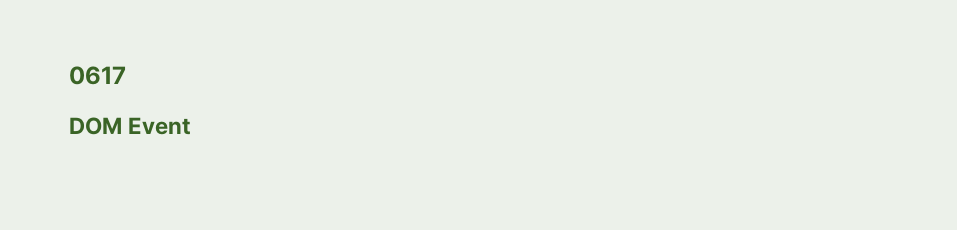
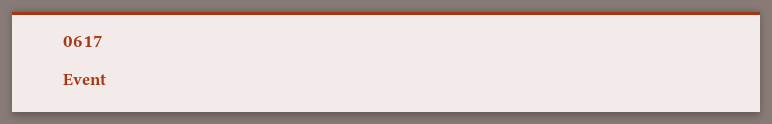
[69,117,122,135] DOM -> (103, 41) none

